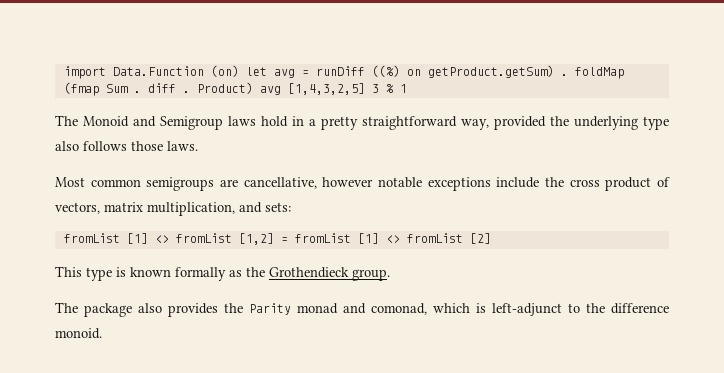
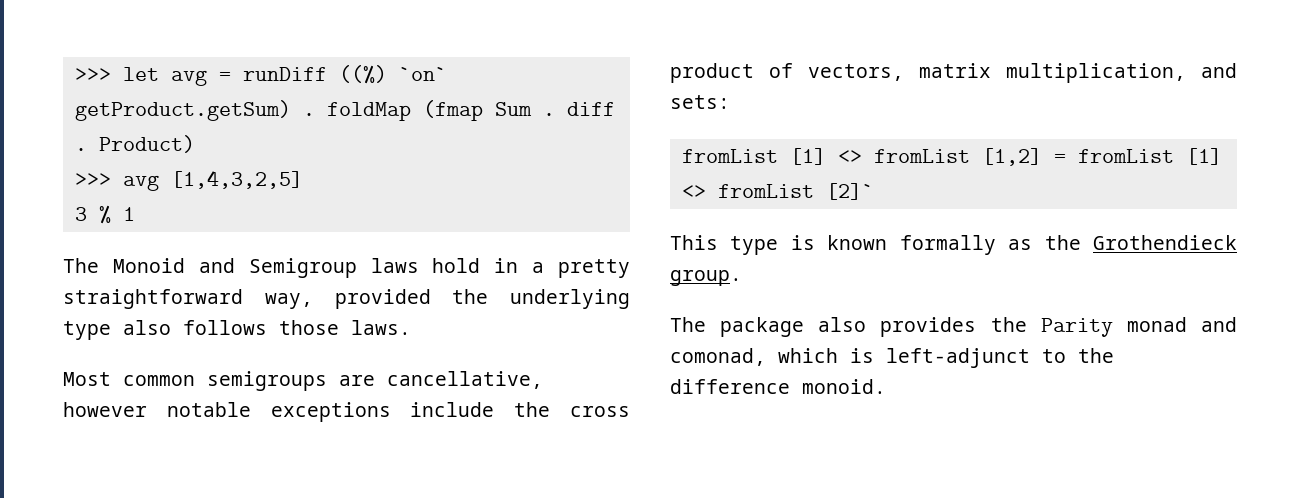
[63,65,239,79] import Data.Function (on) -> [74,68,111,81] >>>
[406,69,421,76] on -> [398,67,447,81] `on`
(253, 88) none -> [74,173,111,186] // >>>
(365, 89) none -> (303, 179) //
[469,233,491,244] [2] -> [825,183,874,200] [2]`

